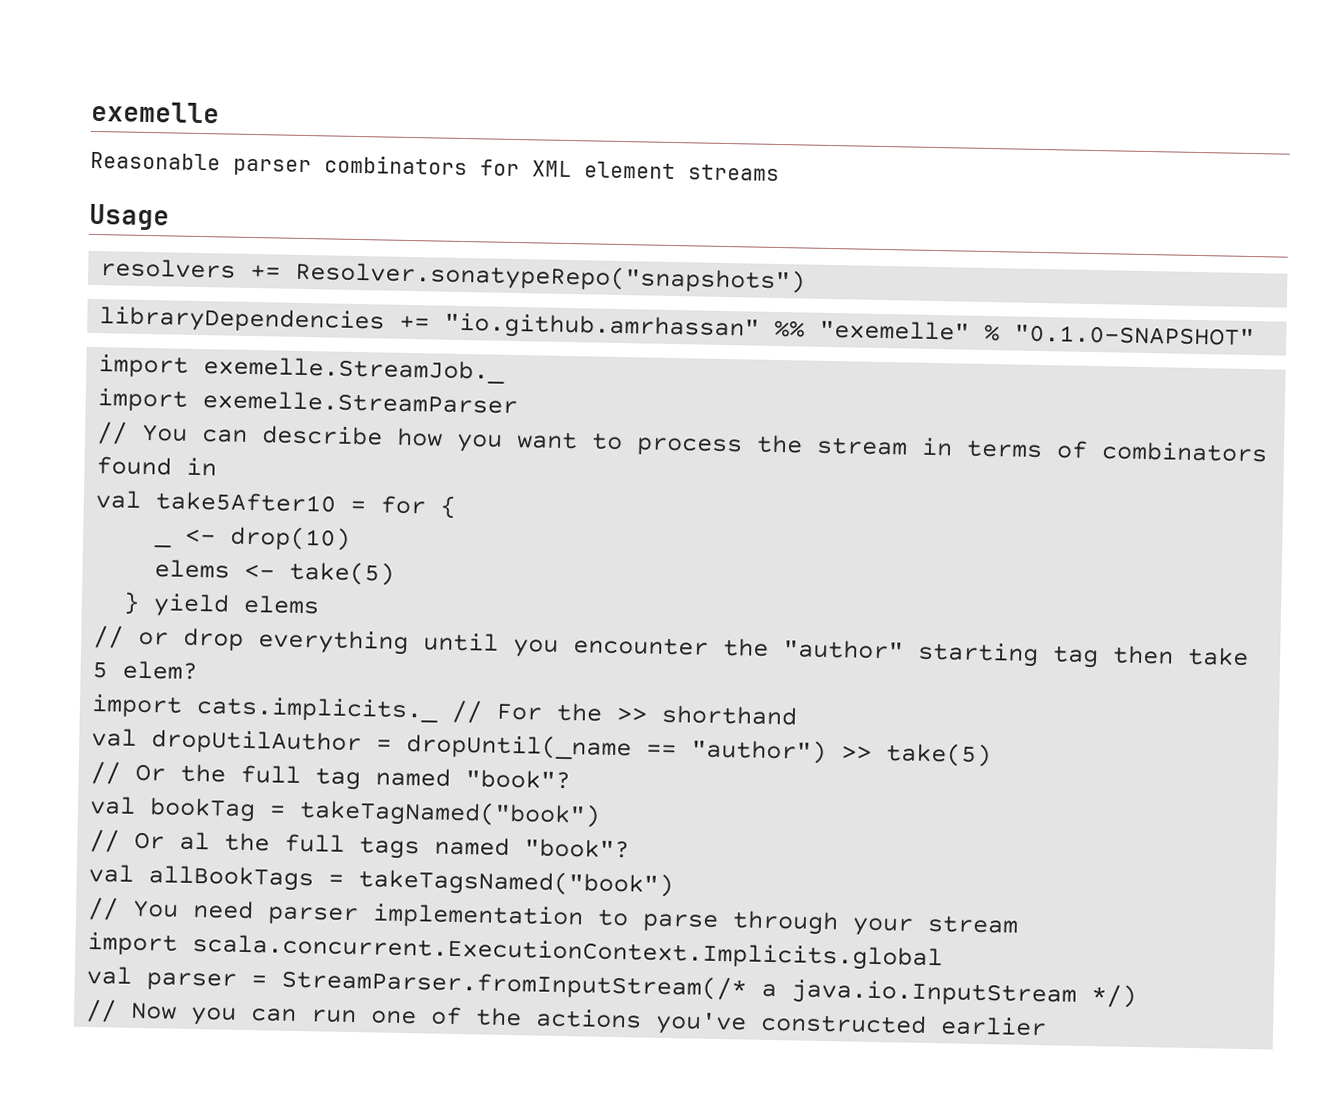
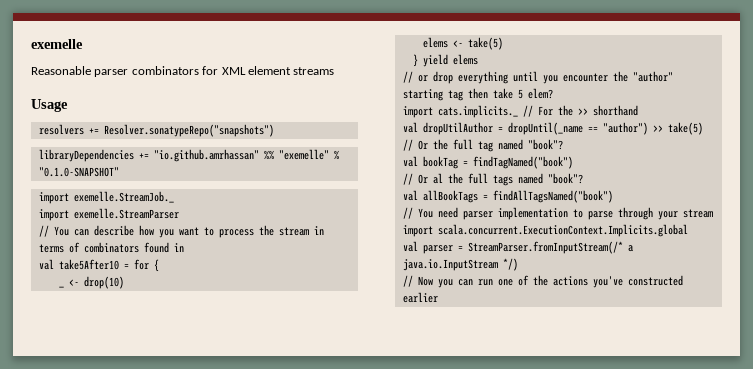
[299,799,602,829] takeTagNamed("book") -> [472,156,573,169] findTagNamed("book")
[358,868,675,899] takeTagsNamed("book") -> [492,190,613,203] findAllTagsNamed("book")

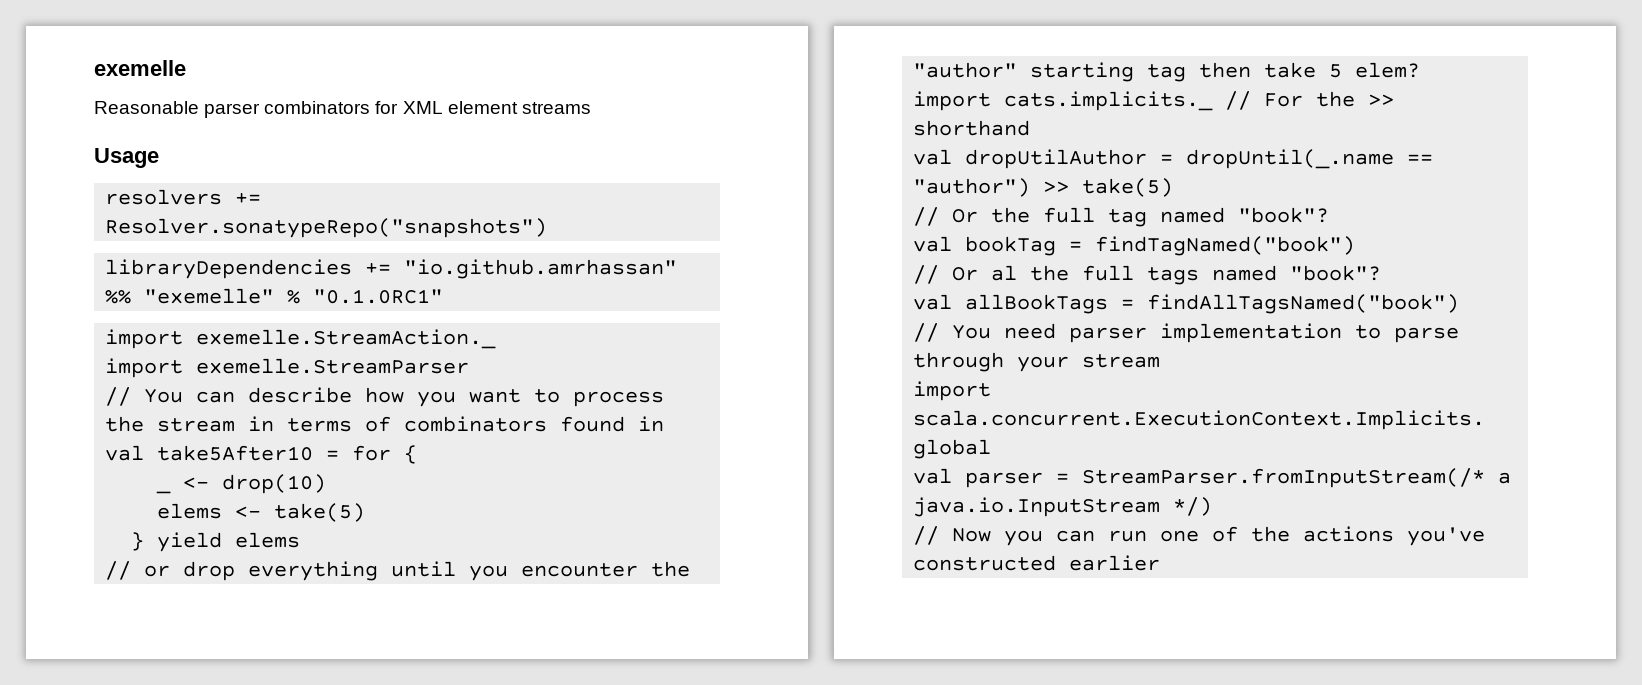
[38,167,119,177] [38,191,174,204] "0.1.0-SNAPSHOT" // import exemelle.StreamJob._ -> [313,289,444,304] [105,329,497,349] "0.1.0RC1" // import exemelle.StreamAction._
[507,122,583,135] dropUntil(_name -> [1186,149,1395,169] dropUntil(_.name

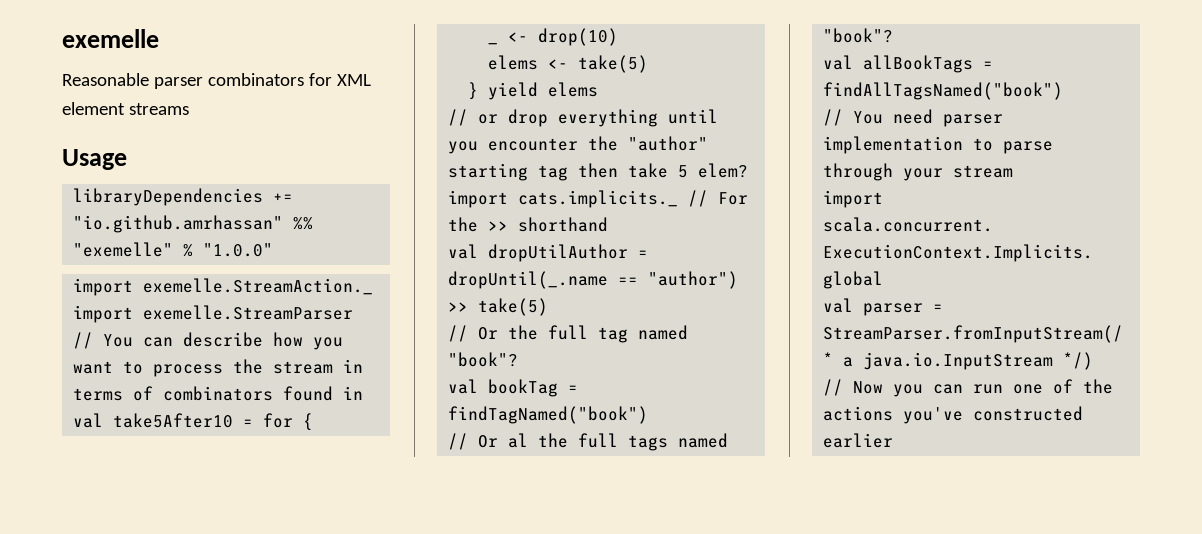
[105,189,262,205] [105,218,548,238] // resolvers += Resolver.sonatypeRepo("snapshots") -> (127, 159) none
[313,289,444,304] "0.1.0RC1" -> [203,243,274,257] "1.0.0"

